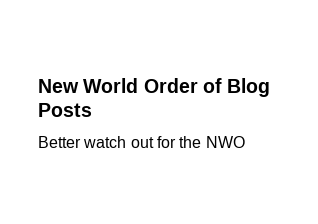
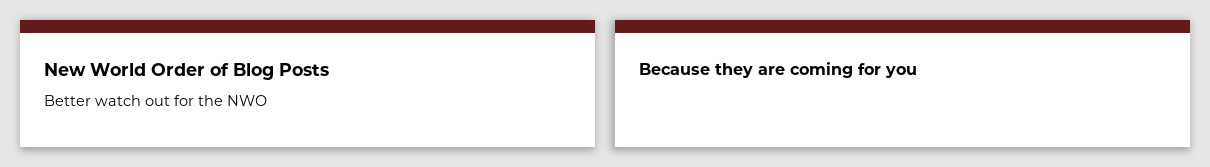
(245, 142) none -> [639,62,917,78] // Because they are coming for you

